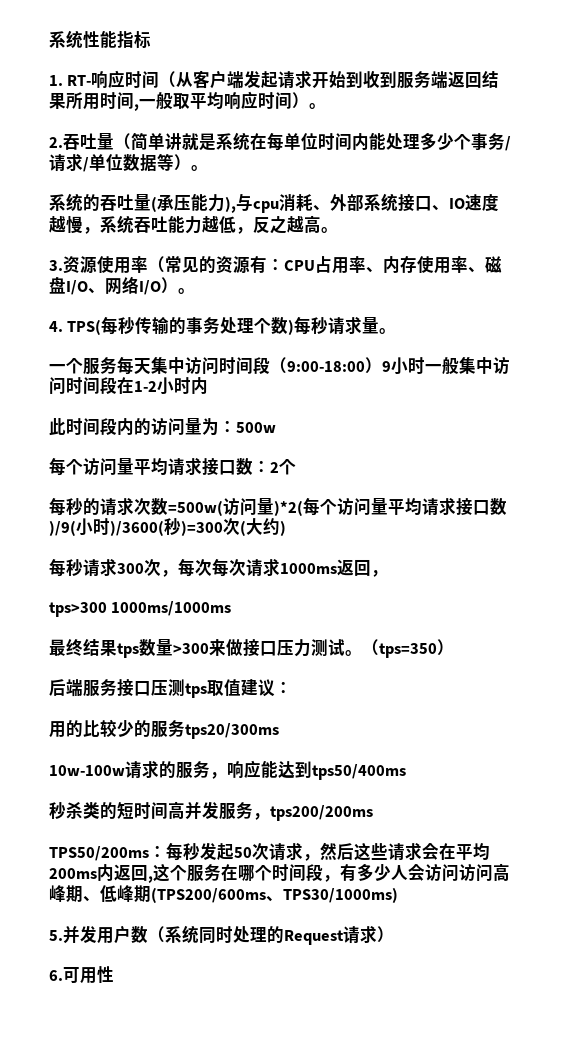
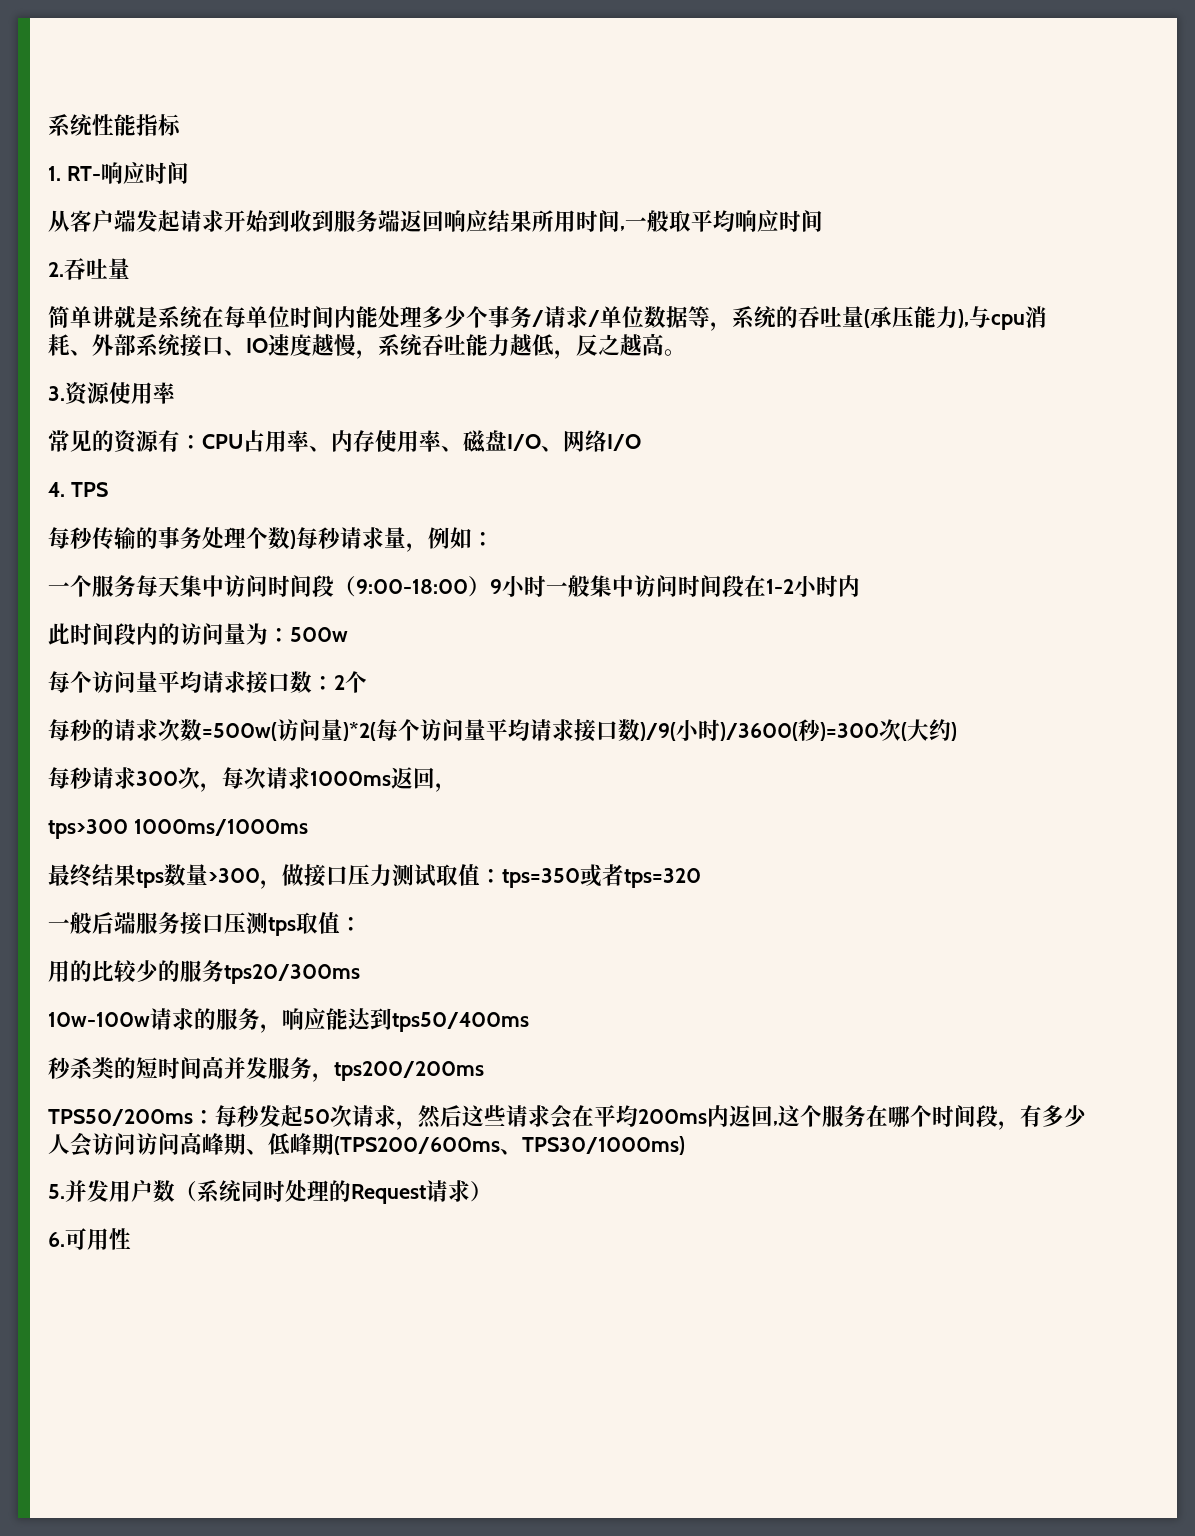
[159,71,177,87] （ -> (189, 173) //
(483, 79) none -> [444,210,488,232] 响应
[292,92,326,109] ）。 -> (823, 221) none
[114,133,131,149] （ -> (130, 268) //
[174,154,208,171] ）。 // -> [710,322,732,331] ，
[148,256,165,272] （ -> (175, 393) //
[161,277,195,294] ）。 -> (641, 442) none
[67,319,102,335] TPS( -> [70,482,108,497] TPS //
[379,328,397,334] 。 -> [406,527,494,552] ，例如：
[212,558,246,577] 每次 -> (266, 778) none
[209,639,226,656] 来 -> [260,880,282,889] ，
[345,639,454,658] 。（tps=350） // -> [436,864,701,888] [48,912,92,934] 取值：tps=350或者tps=320 // 一般
[241,679,275,697] 建议 -> (340, 923) none

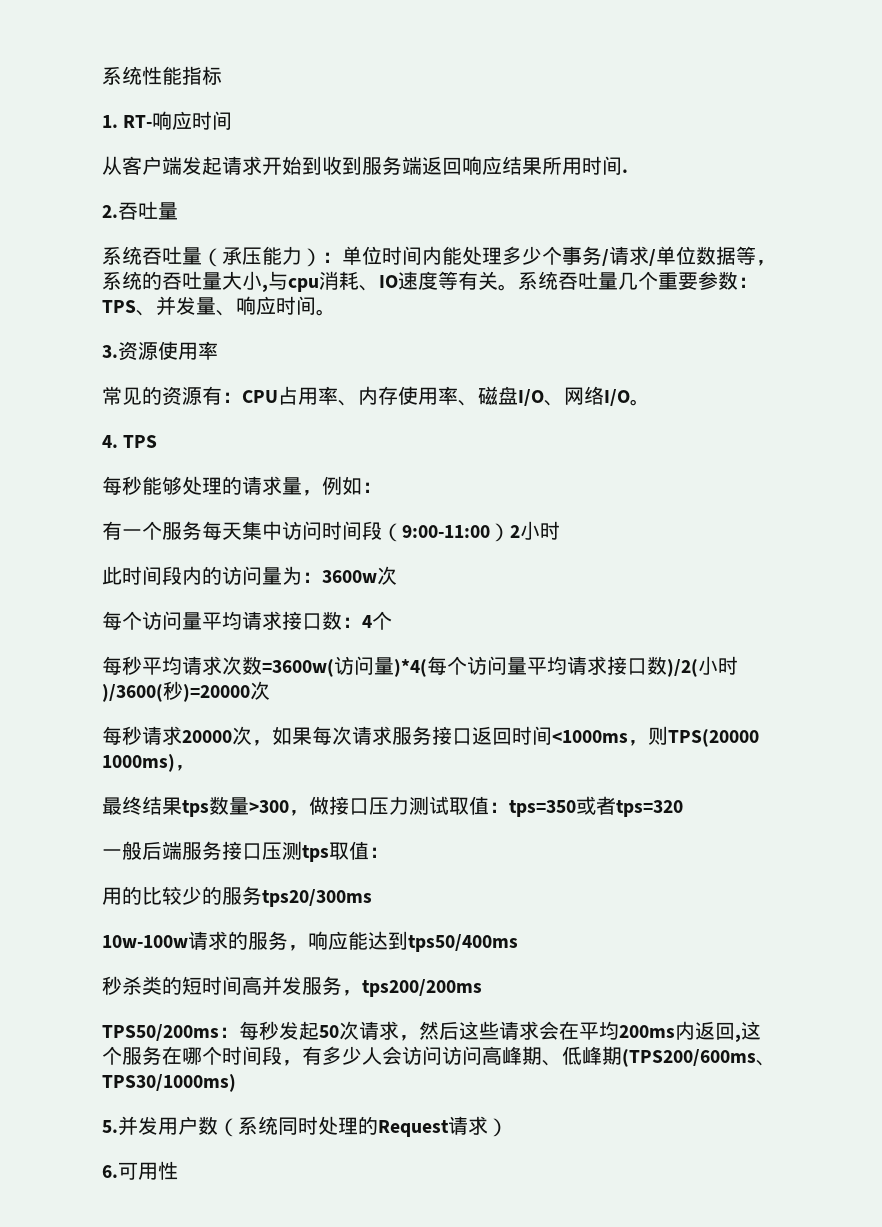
[620,210,823,232] [48,258,130,280] [48,306,246,329] ,一般取平均响应时间 // 2.吞吐量 // 简单讲就是系统在每 -> [622,169,628,173] [102,201,178,220] [102,246,342,267] . // 2.吞吐量 // 系统吞吐量（承压能力）：
[864,306,1047,330] [48,333,664,359] (承压能力),与cpu消耗、外部系统接口、IO速度越慢，系统吞吐能力越低，反之越高 -> [222,271,758,292] [102,296,316,316] 大小,与cpu消耗、IO速度等有关。系统吞吐量几个重要参数：TPS、并发量、响应时间
(641, 442) none -> [630,399,650,406] 。
[92,527,341,550] 传输的事务处理个数)每秒 -> [142,476,242,495] 能够处理的
(494, 539) none -> [102,521,122,540] 有
[356,575,860,597] 9:00-18:00）9小时一般集中访问时间段在1-2小时内 -> [402,521,560,542] 9:00-11:00）2小时
[290,627,348,642] 500w -> [322,566,397,585] 3600w次
[334,675,345,690] 2 -> [362,615,372,628] 4
[92,719,114,741] 的 -> [142,656,182,675] 平均
[202,719,676,742] =500w(访问量)*2(每个访问量平均请求接口数)/9( -> [262,656,698,677] =3600w(访问量)*4(每个访问量平均请求接口数)/2(
[820,719,957,741] [48,767,457,792] [48,819,308,839] )=300次(大约) // 每秒请求300次，每次请求1000ms返回， // tps>300 1000ms/1000ms -> [183,681,270,702] [102,726,759,747] [102,754,195,772] )=20000次 // 每秒请求20000次，如果每次请求服务接口返回时间<1000ms，则TPS(20000 1000ms)，

